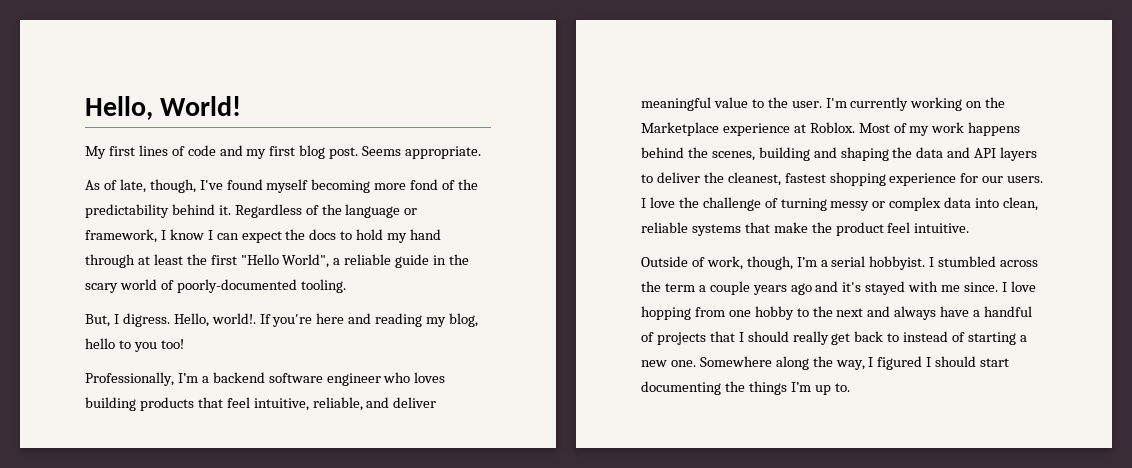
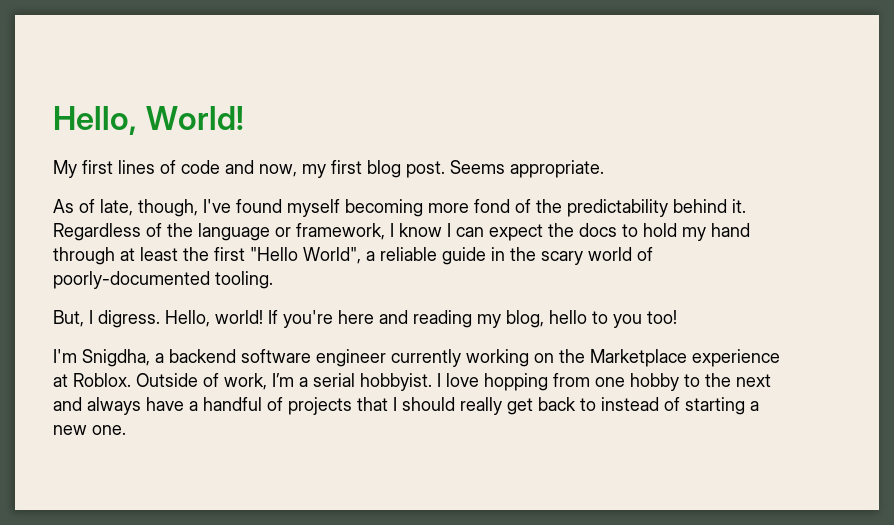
(243, 150) none -> [259,164,297,177] now,
[211,313,256,324] world!. -> [215,310,263,324] world!
[85,372,198,386] Professionally, I’m -> [53,349,150,367] I'm Snigdha,
[383,372,446,383] [85,397,437,411] [641,97,847,111] who loves building products that feel intuitive, reliable, and deliver meaningful value to the user. I'm -> (386, 358) none
[858,122,1021,136] [641,147,1038,161] [641,172,1044,186] [641,197,1039,211] [641,222,970,236] Most of my work happens behind the scenes, building and shaping the data and API layers to deliver the cleanest, fastest shopping experience for our users. I love the challenge of turning messy or complex data into clean, reliable systems that make the product feel intuitive. // -> (131, 380) none
[746,256,793,270] though, -> (267, 381) none
[938,256,1039,267] [641,281,1007,295] stumbled across the term a couple years ago and it's stayed with me since. I -> (441, 380) none
[699,356,1010,370] [641,381,850,395] Somewhere along the way, I figured I should start documenting the things I’m up to. -> (126, 430) none

